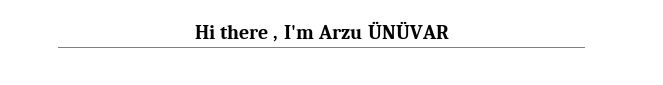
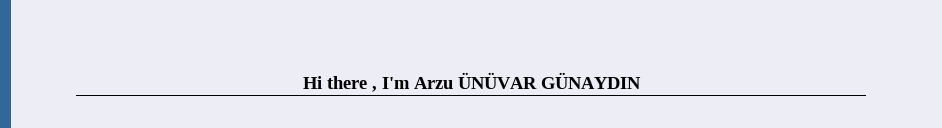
(449, 30) none -> [540,72,641,89] GÜNAYDIN

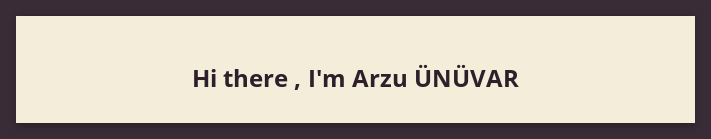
[540,72,641,89] GÜNAYDIN -> (520, 75) none

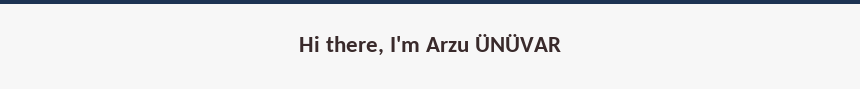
[222,69,302,90] there , -> [325,36,384,56] there,

